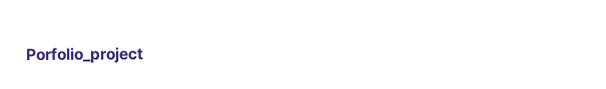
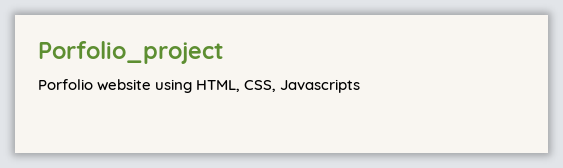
(144, 56) none -> [38,79,361,93] // Porfolio website using HTML, CSS, Javascripts

